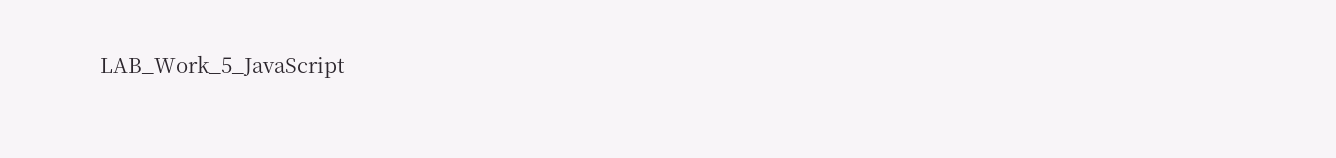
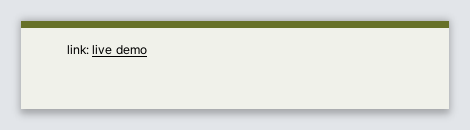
[100,55,345,78] LAB_Work_5_JavaScript -> [67,44,147,55] link: live demo

